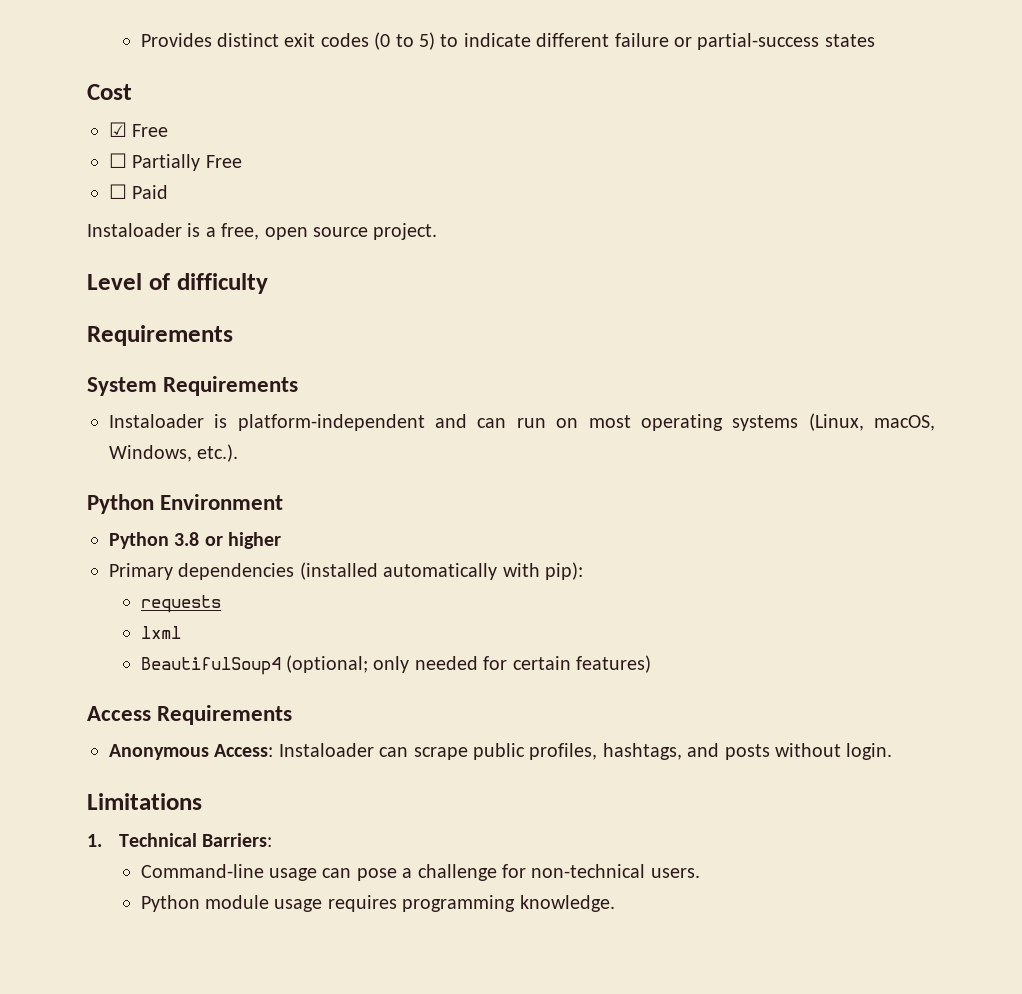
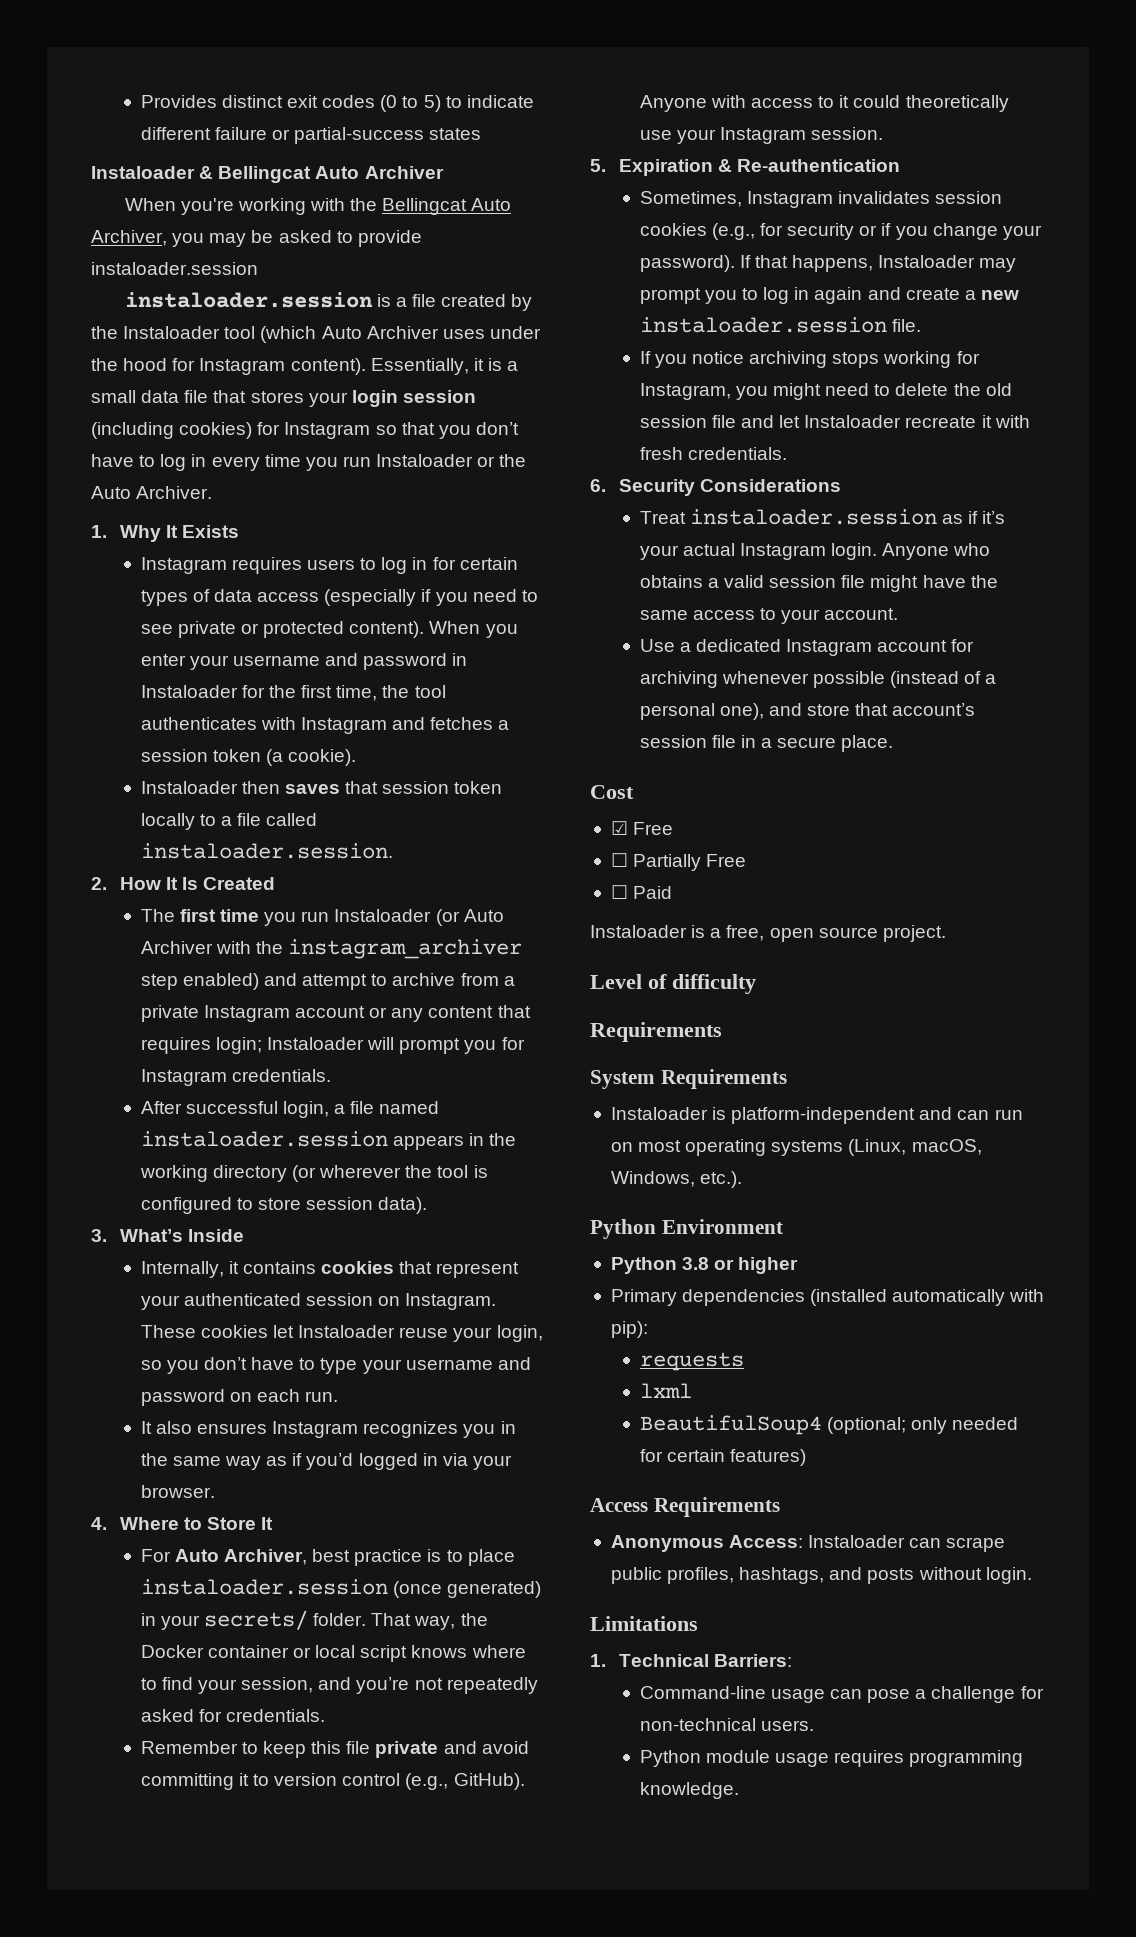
(875, 40) none -> [91,166,444,183] [124,198,512,215] [91,230,422,247] [91,262,258,275] [124,292,533,311] [91,326,541,343] [91,358,519,375] [91,390,476,407] [91,422,519,439] [91,454,527,471] [91,486,213,499] [91,525,240,542] [140,557,518,574] [140,589,538,606] [140,621,518,638] [140,653,468,670] [140,685,446,701] [140,717,510,734] [140,749,357,766] [140,781,503,794] [140,813,318,830] [140,843,393,859] [91,877,276,890] [140,909,504,926] [140,939,523,959] [140,973,515,990] [140,1005,531,1022] [140,1037,525,1054] [140,1069,331,1086] [140,1101,440,1118] [140,1131,517,1150] [139,1165,488,1182] [140,1197,428,1214] [91,1229,244,1242] [140,1261,520,1278] [140,1293,497,1310] [140,1325,543,1342] [140,1357,531,1374] [140,1389,339,1406] [140,1421,516,1438] [140,1453,512,1470] [140,1485,215,1498] [91,1517,274,1530] [140,1549,515,1566] [140,1579,541,1598] [140,1610,488,1630] [140,1645,526,1662] [140,1677,538,1694] [140,1709,325,1722] [140,1741,529,1758] [140,1773,525,1790] [639,95,1009,112] [639,127,884,144] [590,159,901,176] [639,191,1003,208] [639,223,1042,240] [639,255,1017,272] [639,287,1019,304] [639,317,921,333] [639,351,980,368] [639,383,1012,400] [639,415,1030,428] [639,447,787,460] [590,479,841,496] [639,509,1006,525] [639,543,991,560] [639,575,998,592] [639,608,899,624] [639,639,975,656] [639,671,997,688] [639,703,976,720] [639,735,894,752] // Instaloader & Bellingcat Auto Archiver // When you're working with the Bellingcat Auto Archiver, you may be asked to provide instaloader.session // instaloader.session is a file created by the Instaloader tool (which Auto Archiver uses under the hood for Instagram content). Essentially, it is a small data file that stores your login session (including cookies) for Instagram so that you don’t have to log in every time you run Instaloader or the Auto Archiver. // 1. Why It Exists // Instagram requires users to log in for certain types of data access (especially if you need to see private or protected content). When you enter your username and password in Instaloader for the first time, the tool authenticates with Instagram and fetches a session token (a cookie). // Instaloader then saves that session token locally to a file called instaloader.session. // 2. How It Is Created // The first time you run Instaloader (or Auto Archiver with the instagram_archiver step enabled) and attempt to archive from a private Instagram account or any content that requires login; Instaloader will prompt you for Instagram credentials. // After successful login, a file named instaloader.session appears in the working directory (or wherever the tool is configured to store session data). // 3. What’s Inside // Internally, it contains cookies that represent your authenticated session on Instagram. These cookies let Instaloader reuse your login, so you don’t have to type your username and password on each run. // It also ensures Instagram recognizes you in the same way as if you’d logged in via your browser. // 4. Where to Store It // For Auto Archiver, best practice is to place instaloader.session (once generated) in your secrets/ folder. That way, the Docker container or local script knows where to find your session, and you’re not repeatedly asked for credentials. // Remember to keep this file private and avoid committing it to version control (e.g., GitHub). Anyone with access to it could theoretically use your Instagram session. // 5. Expiration & Re-authentication // Sometimes, Instagram invalidates session cookies (e.g., for security or if you change your password). If that happens, Instaloader may prompt you to log in again and create a new instaloader.session file. // If you notice archiving stops working for Instagram, you might need to delete the old session file and let Instaloader recreate it with fresh credentials. // 6. Security Considerations // Treat instaloader.session as if it’s your actual Instagram login. Anyone who obtains a valid session file might have the same access to your account. // Use a dedicated Instagram account for archiving whenever possible (instead of a personal one), and store that account’s session file in a secure place.

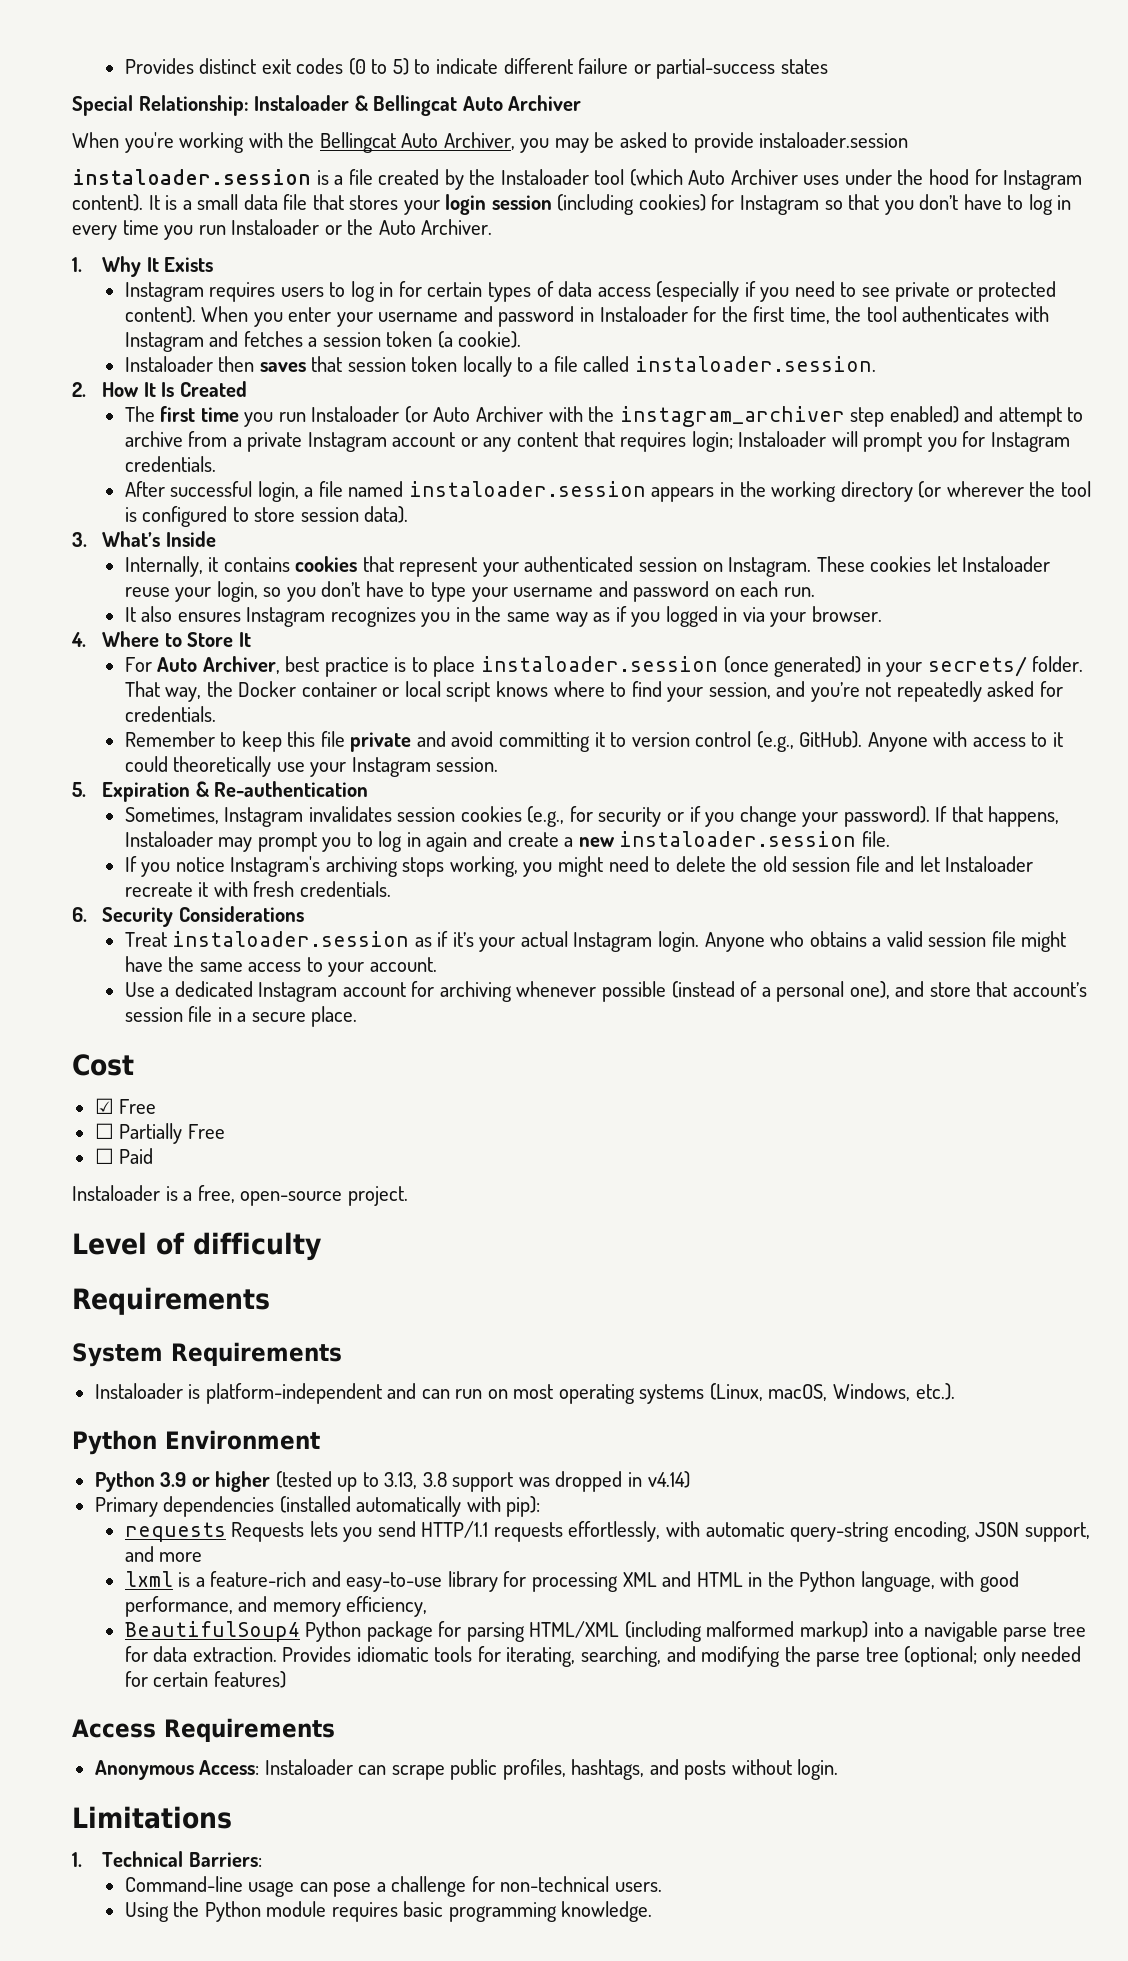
(482, 134) none -> [72,95,249,116] Special Relationship:
[370,358,484,375] Essentially, it -> [148,195,160,210] It
[306,1453,354,1470] you’d -> [631,612,661,627] you
(744, 357) none -> [230,856,321,877] Instagram's
[883,351,980,368] [639,383,731,400] working for Instagram, -> [449,856,518,877] working,
[769,927,878,942] open source -> [240,1191,343,1206] open-source
[682,1257,710,1270] 3.8 -> [160,1472,187,1487] 3.9
(799, 1265) none -> [275,1471,690,1492] (tested up to 3.13, 3.8 support was dropped in v4.14)
[639,1383,692,1398] [639,1415,822,1435] // lxml // BeautifulSoup4 -> [231,1521,1090,1542] [124,1546,203,1562] [124,1571,1019,1592] [124,1596,428,1617] [124,1621,1086,1642] [124,1646,899,1667] Requests lets you send HTTP/1.1 requests effortlessly, with automatic query-string encoding, JSON support, and more // lxml is a feature-rich and easy-to-use library for processing XML and HTML in the Python language, with good performance, and memory efficiency, // BeautifulSoup4 Python package for parsing HTML/XML (including malformed markup) into a navigable parse tree for data extraction. Provides idiomatic tools for iterating, searching, and modifying the parse tree
[639,1750,905,1767] Python module usage requires -> [124,1901,444,1922] Using the Python module requires basic

